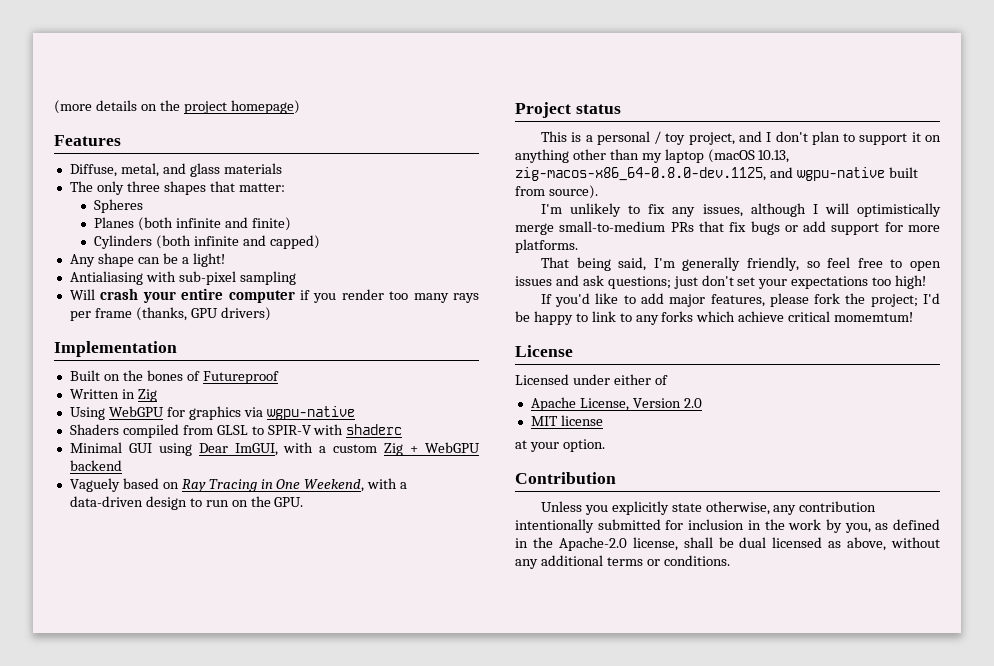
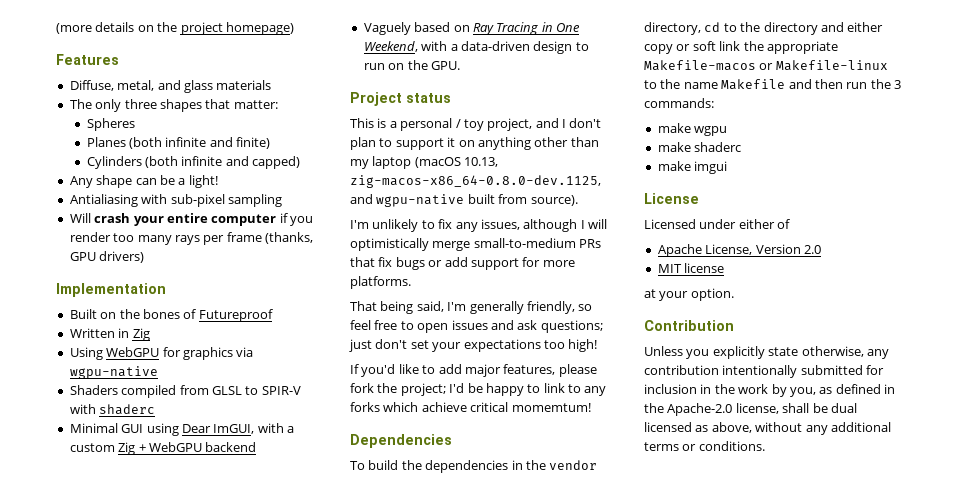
(914, 317) none -> [350,434,452,448] [350,460,598,473] [644,22,884,35] [644,41,838,54] [644,60,888,71] [644,79,901,90] [644,98,714,108] [657,123,728,136] [657,142,742,152] [657,161,728,174] // Dependencies // To build the dependencies in the vendor directory, cd to the directory and either copy or soft link the appropriate Makefile-macos or Makefile-linux to the name Makefile and then run the 3 commands: // make wgpu // make shaderc // make imgui

